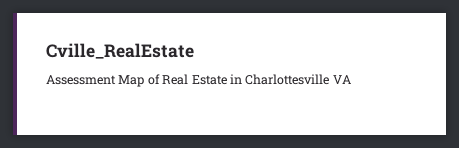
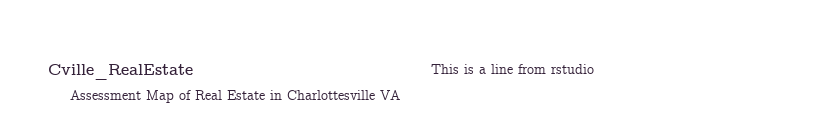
(351, 79) none -> [431,64,594,74] This is a line from rstudio

